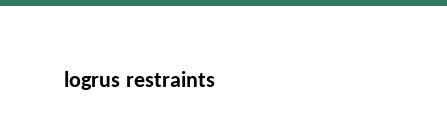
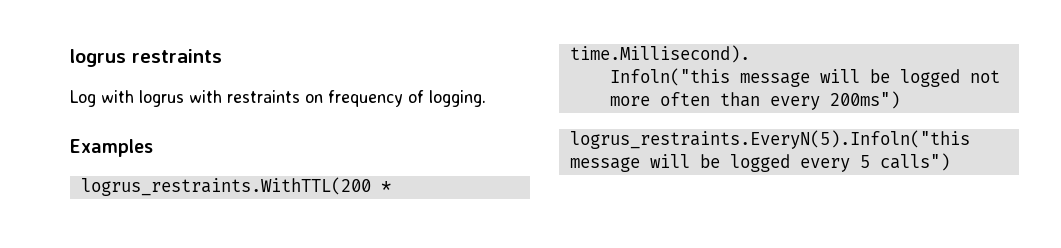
(215, 79) none -> [70,90,486,107] [70,139,153,157] [80,177,391,196] [569,45,750,63] [609,68,1000,87] [609,91,900,110] [569,130,970,149] [569,153,950,172] // Log with logrus with restraints on frequency of logging. // Examples // logrus_restraints.WithTTL(200 * time.Millisecond). // Infoln("this message will be logged not more often than every 200ms") // logrus_restraints.EveryN(5).Infoln("this message will be logged every 5 calls")

